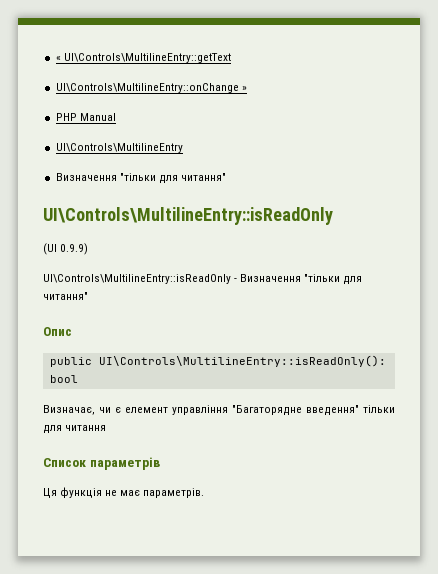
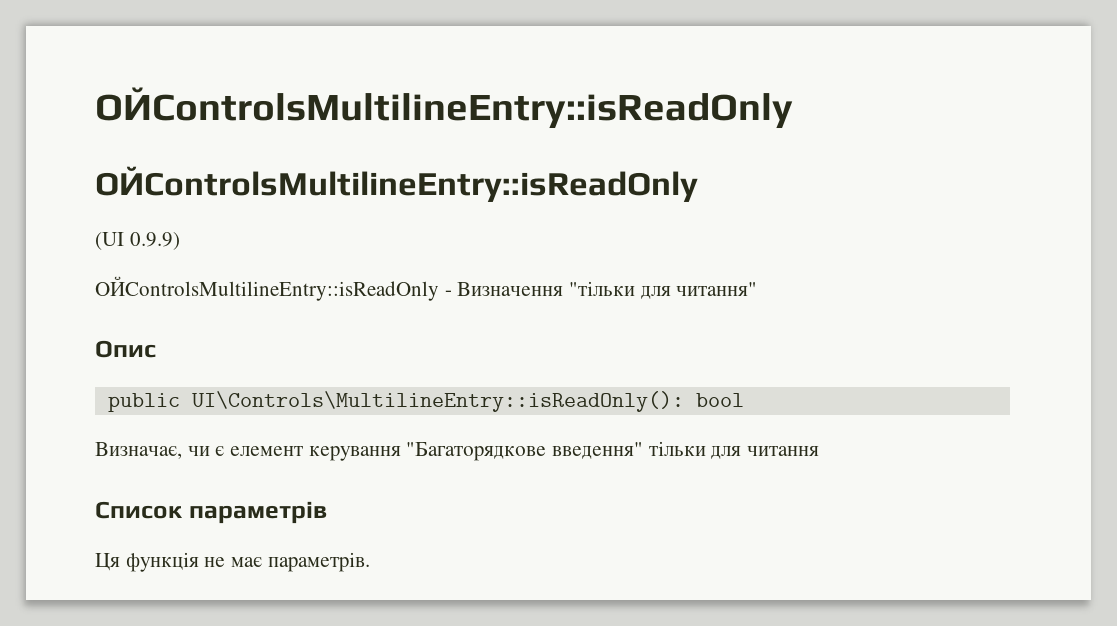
[55,53,231,63] [55,83,247,93] [55,113,116,121] [55,143,183,153] [55,173,226,184] [43,207,333,225] « UI\Controls\MultilineEntry::getText // UI\Controls\MultilineEntry::onChange » // PHP Manual // UI\Controls\MultilineEntry // Визначення "тільки для читання" // UI\Controls\MultilineEntry::isReadOnly -> [95,87,793,129] [95,166,698,202] ОЙControlsMultilineEntry::isReadOnly // ОЙControlsMultilineEntry::isReadOnly
[43,274,231,284] UI\Controls\MultilineEntry::isReadOnly -> [95,276,439,301] ОЙControlsMultilineEntry::isReadOnly
[172,405,302,416] управління "Багаторядне -> [308,442,547,461] керування "Багаторядкове

